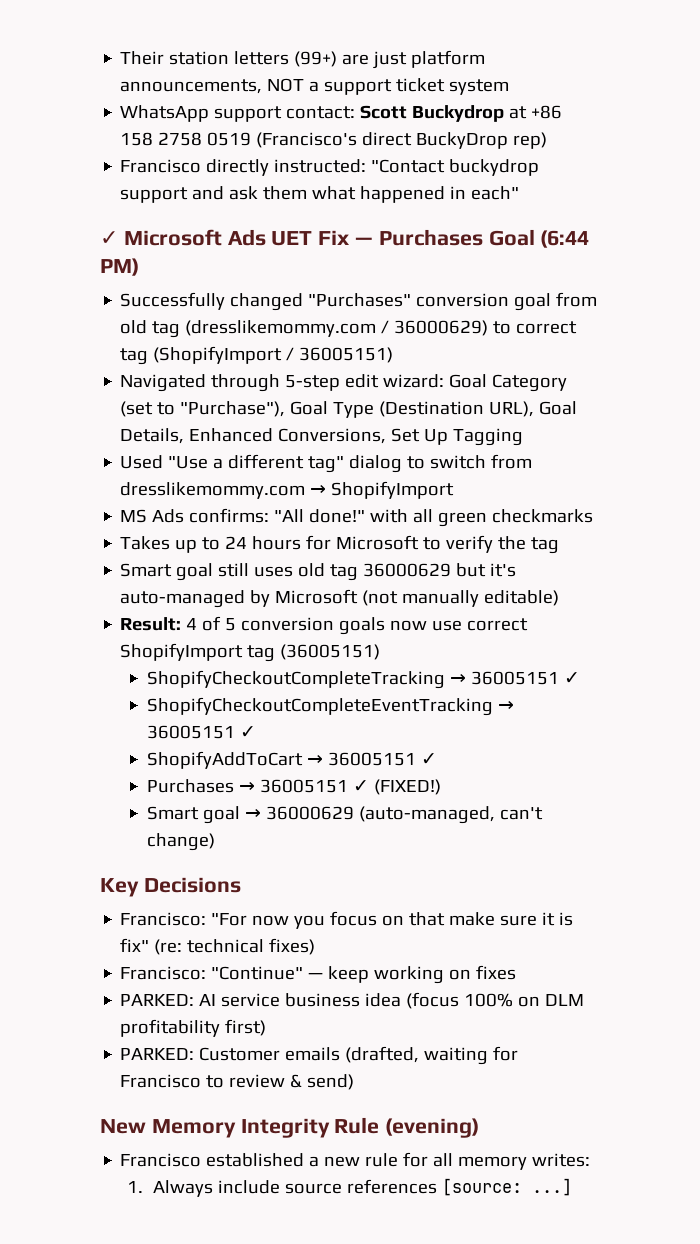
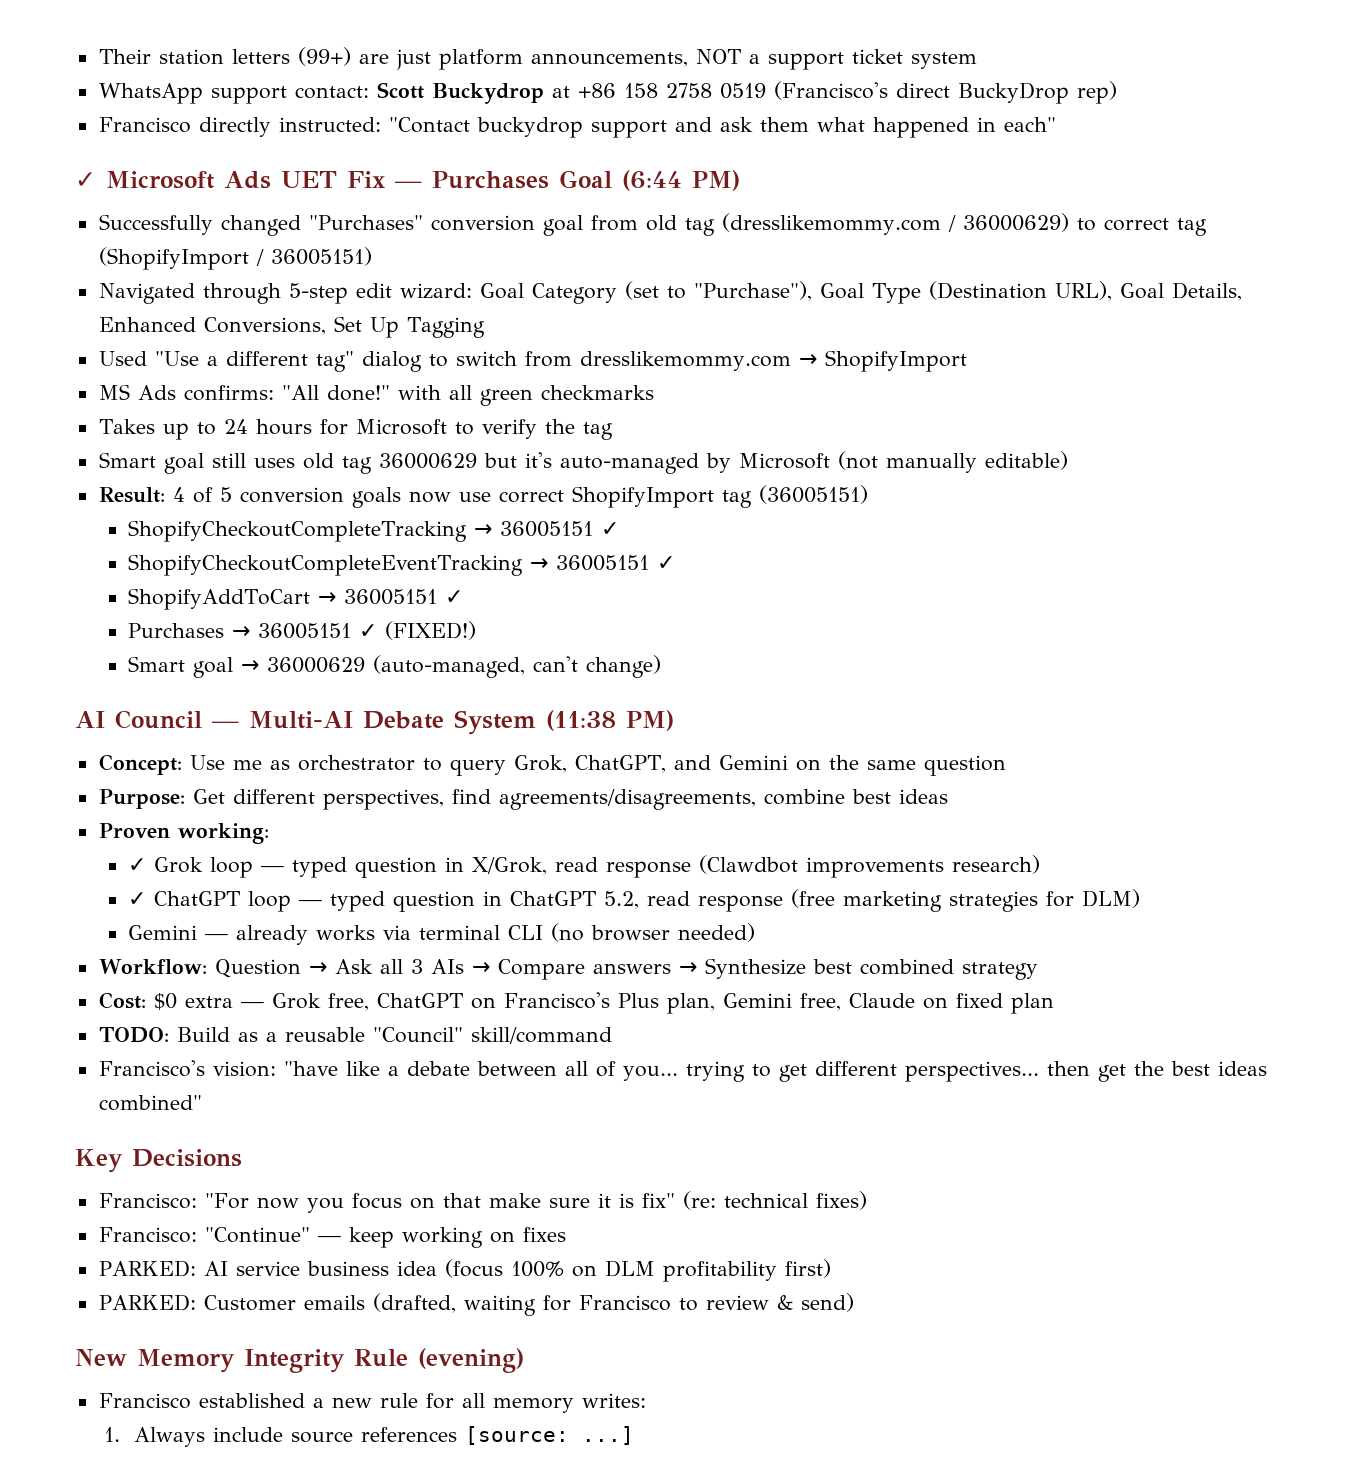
(216, 842) none -> [75,710,674,735] [98,754,1006,776] [98,789,948,810] [98,823,269,844] [128,855,1041,878] [128,889,1141,912] [128,923,756,945] [98,958,1038,980] [98,992,1054,1014] [98,1027,612,1044] [98,1060,1267,1082] [98,1095,202,1111] // AI Council — Multi-AI Debate System (11:38 PM) // Concept: Use me as orchestrator to query Grok, ChatGPT, and Gemini on the same question // Purpose: Get different perspectives, find agreements/disagreements, combine best ideas // Proven working: // ✓ Grok loop — typed question in X/Grok, read response (Clawdbot improvements research) // ✓ ChatGPT loop — typed question in ChatGPT 5.2, read response (free marketing strategies for DLM) // Gemini — already works via terminal CLI (no browser needed) // Workflow: Question → Ask all 3 AIs → Compare answers → Synthesize best combined strategy // Cost: $0 extra — Grok free, ChatGPT on Francisco's Plus plan, Gemini free, Claude on fixed plan // TODO: Build as a reusable "Council" skill/command // Francisco's vision: "have like a debate between all of you... trying to get different perspectives... then get the best ideas combined"

